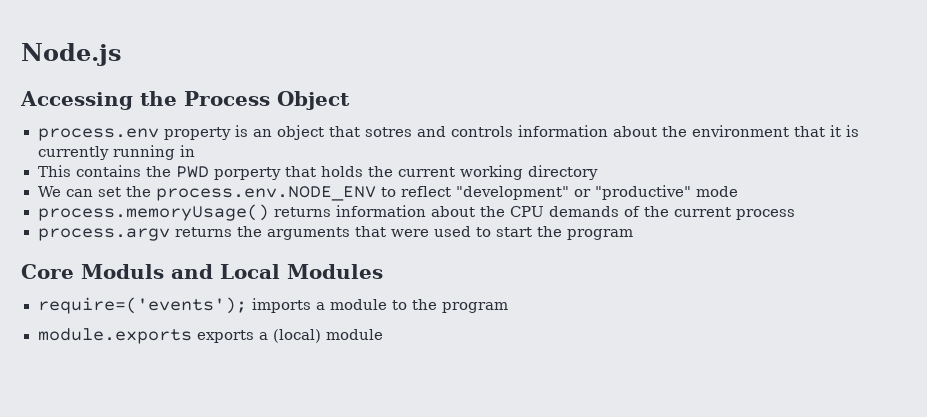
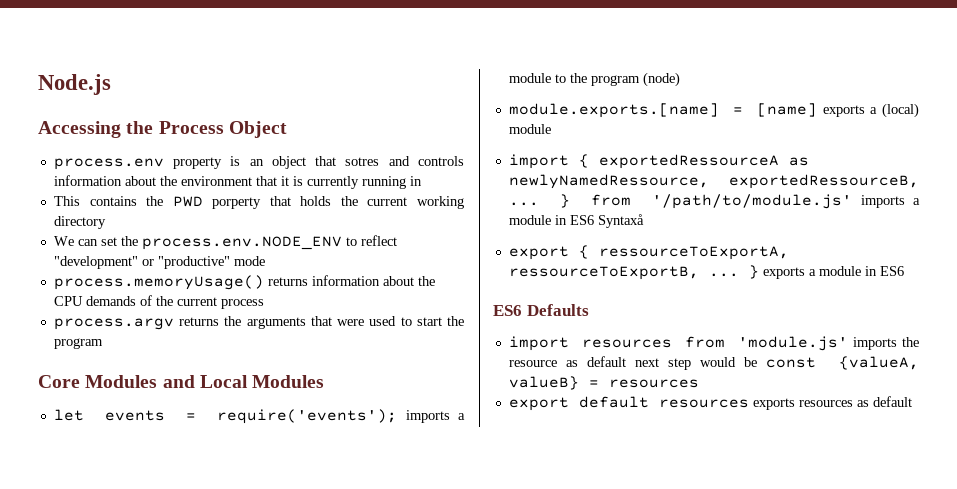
[81,264,164,279] Moduls -> [85,375,158,388] Modules
[37,297,247,314] require=('events'); -> [53,409,398,424] let events = require('events');
[37,328,192,344] // module.exports -> [642,72,680,87] [508,103,818,118] (node) // module.exports.[name] = [name]
(383, 334) none -> [508,154,809,169] [508,174,919,189] [508,194,920,209] [508,214,644,228] [508,245,789,260] [508,265,904,280] [493,304,589,316] [508,336,919,351] [508,356,919,370] [508,376,699,390] [508,396,912,411] // import { exportedRessourceA as newlyNamedRessource, exportedRessourceB, ... } from '/path/to/module.js' imports a module in ES6 Syntaxå // export { ressourceToExportA, ressourceToExportB, ... } exports a module in ES6 // ES6 Defaults // import resources from 'module.js' imports the resource as default next step would be const {valueA, valueB} = resources // export default resources exports resources as default

